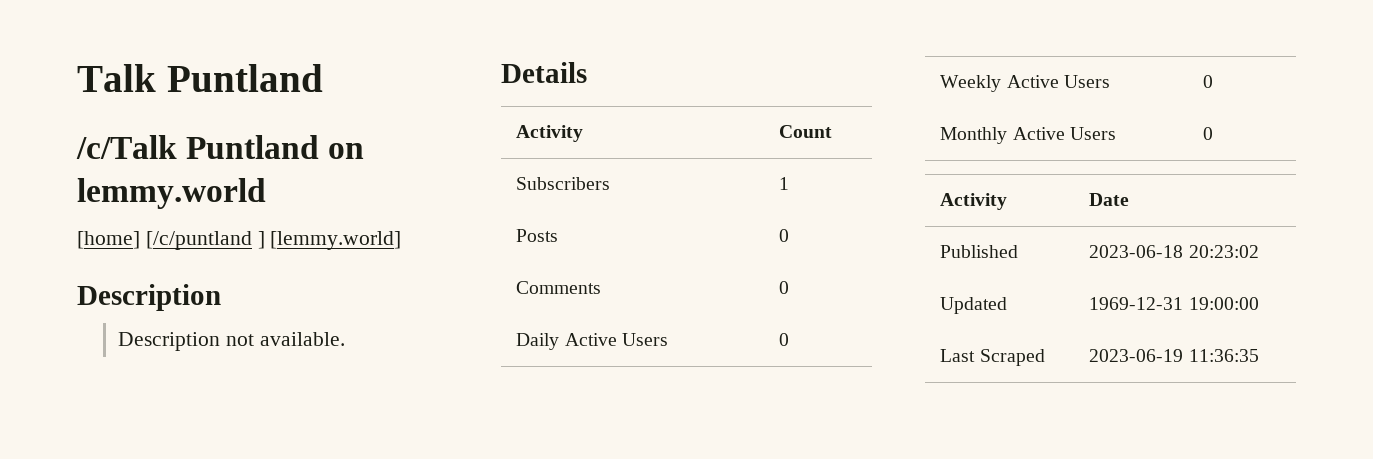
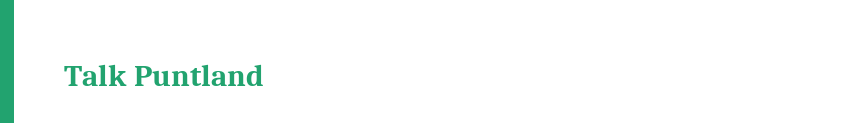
[76,135,365,159] [77,178,266,209] [77,231,402,250] [77,284,221,311] [118,332,345,351] [501,62,587,83] [516,125,584,142] [779,125,833,138] [516,177,611,190] [779,177,790,190] [516,229,559,242] [779,229,790,242] [516,281,602,294] [779,281,790,294] [516,333,668,350] [779,333,790,346] [940,75,1110,92] [1203,75,1214,88] [940,127,1116,144] [1203,127,1214,140] [940,193,1008,210] [1089,193,1130,206] [940,245,1019,258] [1089,245,1259,258] [940,297,1008,314] [1089,297,1259,310] [940,349,1045,366] [1089,349,1259,362] // /c/Talk Puntland on lemmy.world // [home] [/c/puntland ] [lemmy.world] // Description // Description not available. // Details // Activity | Count // Subscribers | 1 // Posts | 0 // Comments | 0 // Daily Active Users | 0 // Weekly Active Users | 0 // Monthly Active Users | 0 // Activity | Date // Published | 2023-06-18 20:23:02 // Updated | 1969-12-31 19:00:00 // Last Scraped | 2023-06-19 11:36:35 -> (265, 75) none

